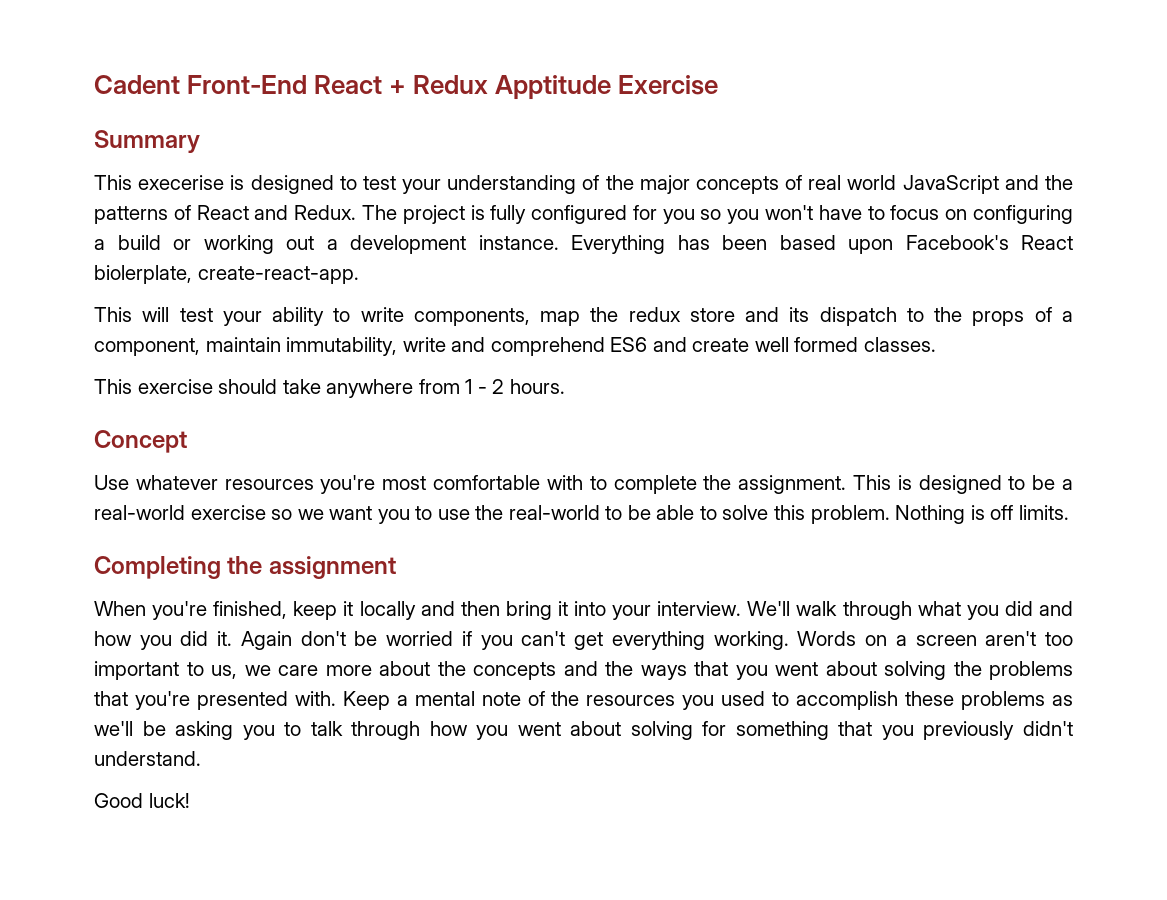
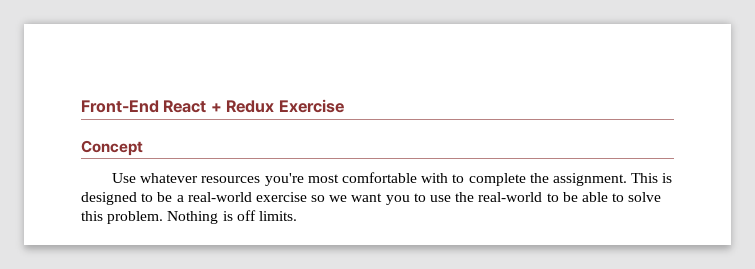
[94,75,180,94] Cadent -> (81, 106) none
[495,75,612,100] Apptitude -> (275, 106) none
[94,130,200,153] [94,175,1073,194] [94,205,1073,224] [94,235,1073,254] [94,265,359,284] [94,307,1074,326] [94,337,936,356] [94,379,565,398] // Summary // This execerise is designed to test your understanding of the major concepts of real world JavaScript and the patterns of React and Redux. The project is fully configured for you so you won't have to focus on configuring a build or working out a development instance. Everything has been based upon Facebook's React biolerplate, create-react-app. // This will test your ability to write components, map the redux store and its dispatch to the props of a component, maintain immutability, write and comprehend ES6 and create well formed classes. // This exercise should take anywhere from 1 - 2 hours. -> (344, 106) none
[94,556,396,579] [94,601,1073,620] [94,631,1073,650] [94,661,1073,680] [94,691,1074,710] [94,721,1073,740] [94,751,201,766] [94,793,190,808] // Completing the assignment // When you're finished, keep it locally and then bring it into your interview. We'll walk through what you did and how you did it. Again don't be worried if you can't get everything working. Words on a screen aren't too important to us, we care more about the concepts and the ways that you went about solving the problems that you're presented with. Keep a mental note of the resources you used to accomplish these problems as we'll be asking you to talk through how you went about solving for something that you previously didn't understand. // Good luck! -> (297, 216) none

